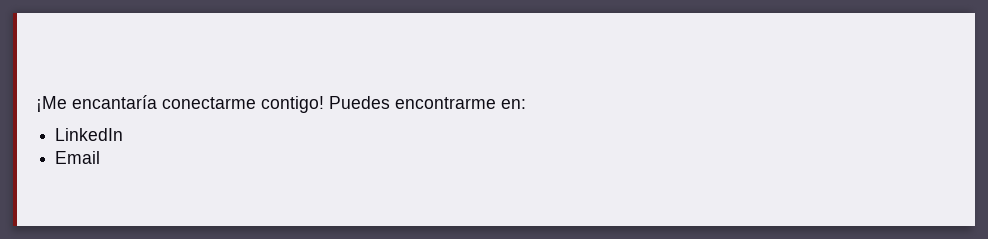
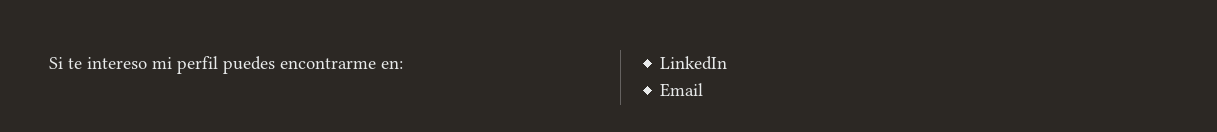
[36,95,390,113] ¡Me encantaría conectarme contigo! Puedes -> [49,56,275,74] Si te intereso mi perfil puedes

